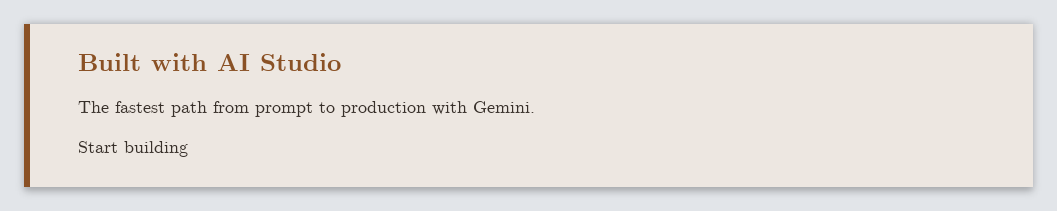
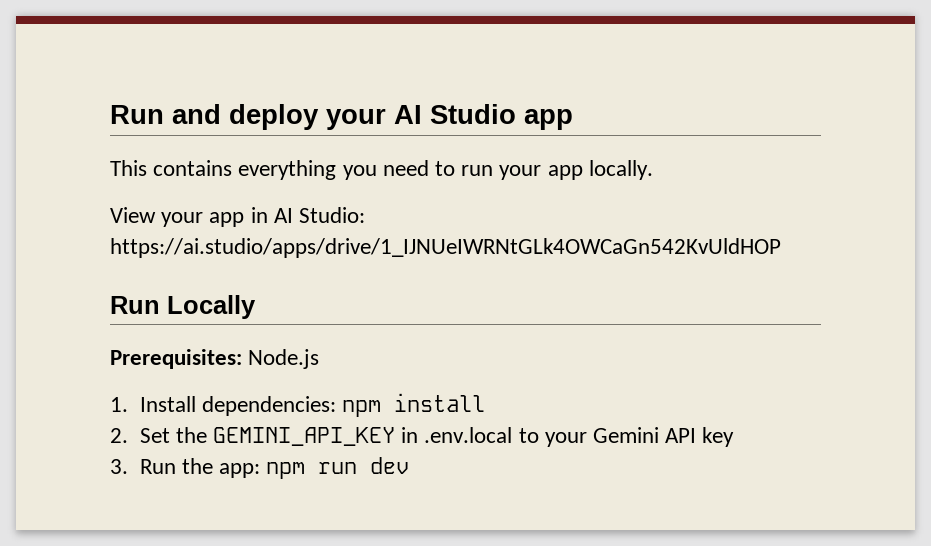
[78,53,341,71] [78,101,535,117] [78,141,188,157] Built with AI Studio // The fastest path from prompt to production with Gemini. // Start building -> [110,104,573,130] [110,160,653,180] [110,207,366,227] [110,238,781,258] [110,295,256,319] [110,349,320,369] [110,393,485,417] [110,427,735,447] [110,457,410,479] Run and deploy your AI Studio app // This contains everything you need to run your app locally. // View your app in AI Studio: https://ai.studio/apps/drive/1_IJNUeIWRNtGLk4OWCaGn542KvUldHOP // Run Locally // Prerequisites: Node.js // 1. Install dependencies: npm install // 2. Set the GEMINI_API_KEY in .env.local to your Gemini API key // 3. Run the app: npm run dev

